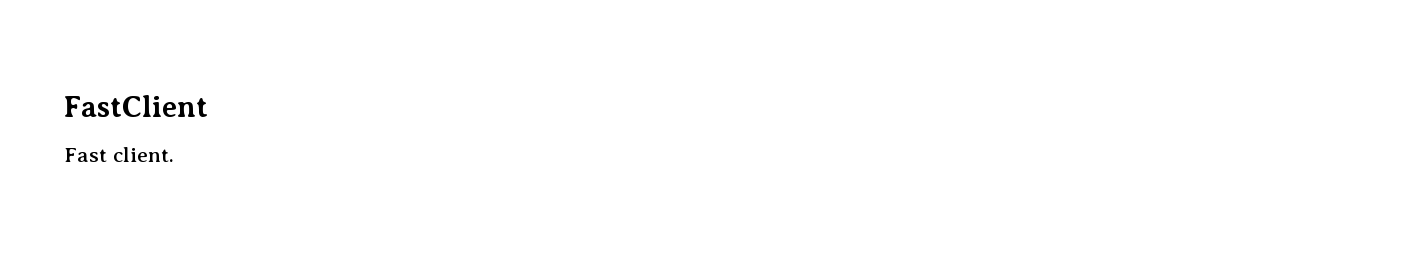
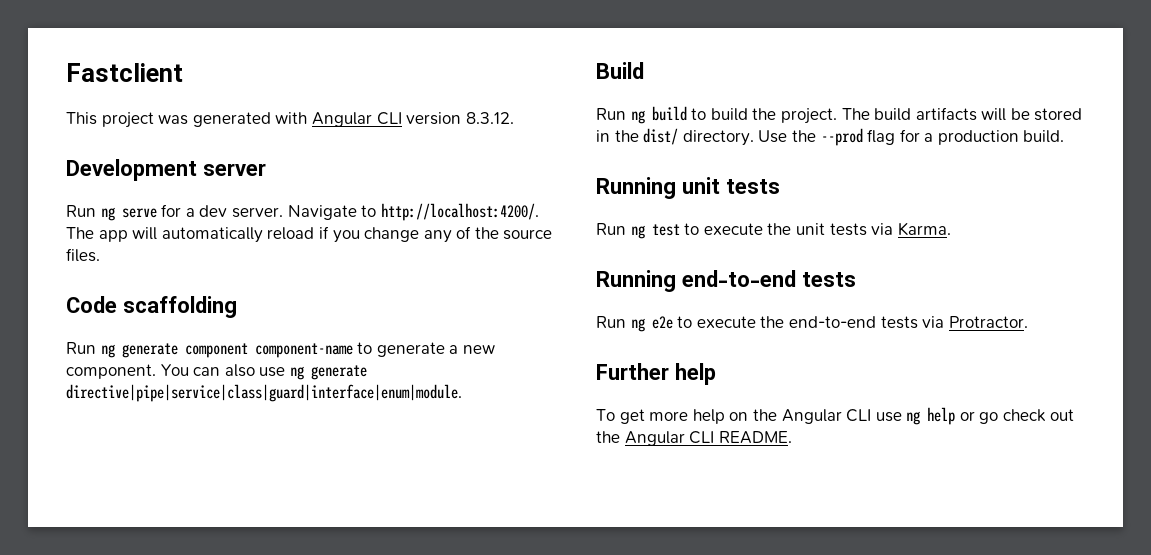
[64,95,208,117] [64,147,174,162] FastClient // Fast client. -> [66,63,183,82] [66,112,514,128] [66,159,266,181] [66,203,539,221] [66,226,553,243] [66,248,100,262] [66,296,237,318] [66,342,495,358] [66,364,367,380] [66,384,462,402] [596,62,644,79] [596,106,1083,124] [596,128,1065,146] [596,177,780,199] [596,222,951,239] [596,270,856,292] [596,316,1028,332] [596,363,716,385] [596,407,1074,425] [596,431,792,446] Fastclient // This project was generated with Angular CLI version 8.3.12. // Development server // Run ng serve for a dev server. Navigate to http://localhost:4200/. The app will automatically reload if you change any of the source files. // Code scaffolding // Run ng generate component component-name to generate a new component. You can also use ng generate directive|pipe|service|class|guard|interface|enum|module. // Build // Run ng build to build the project. The build artifacts will be stored in the dist/ directory. Use the --prod flag for a production build. // Running unit tests // Run ng test to execute the unit tests via Karma. // Running end-to-end tests // Run ng e2e to execute the end-to-end tests via Protractor. // Further help // To get more help on the Angular CLI use ng help or go check out the Angular CLI README.

